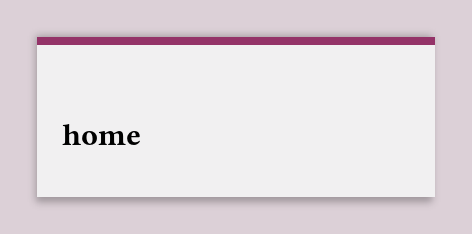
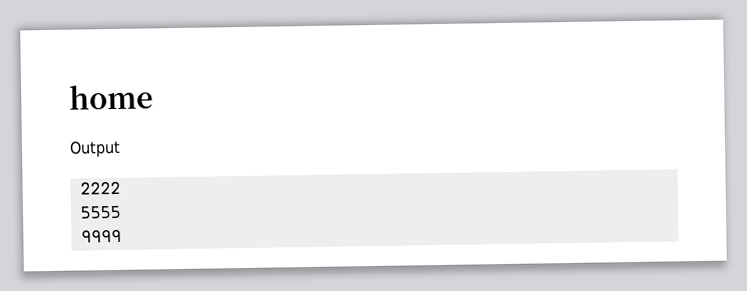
(141, 134) none -> [69,140,121,158] [79,181,121,195] [79,205,122,219] [80,229,122,243] // Output // 2222 // 5555 // 9999

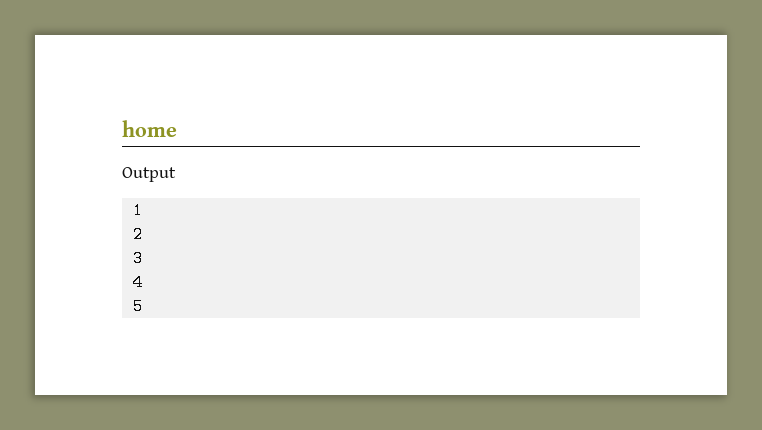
[79,181,121,195] [79,205,122,219] [80,229,122,243] 2222 // 5555 // 9999 -> [132,202,143,219] [132,226,143,243] [132,250,143,267] [132,274,143,291] [132,298,143,315] 1 // 2 // 3 // 4 // 5

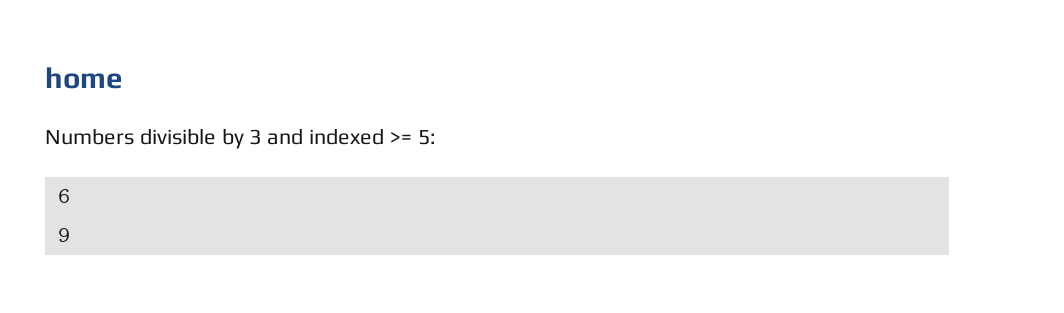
[122,167,176,182] [132,202,143,219] [132,226,143,243] [132,250,143,267] [132,274,143,291] [132,298,143,315] Output // 1 // 2 // 3 // 4 // 5 -> [45,128,436,149] [57,189,70,203] [57,228,70,242] Numbers divisible by 3 and indexed >= 5: // 6 // 9

